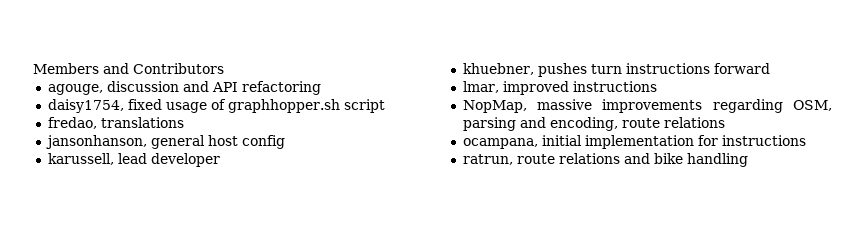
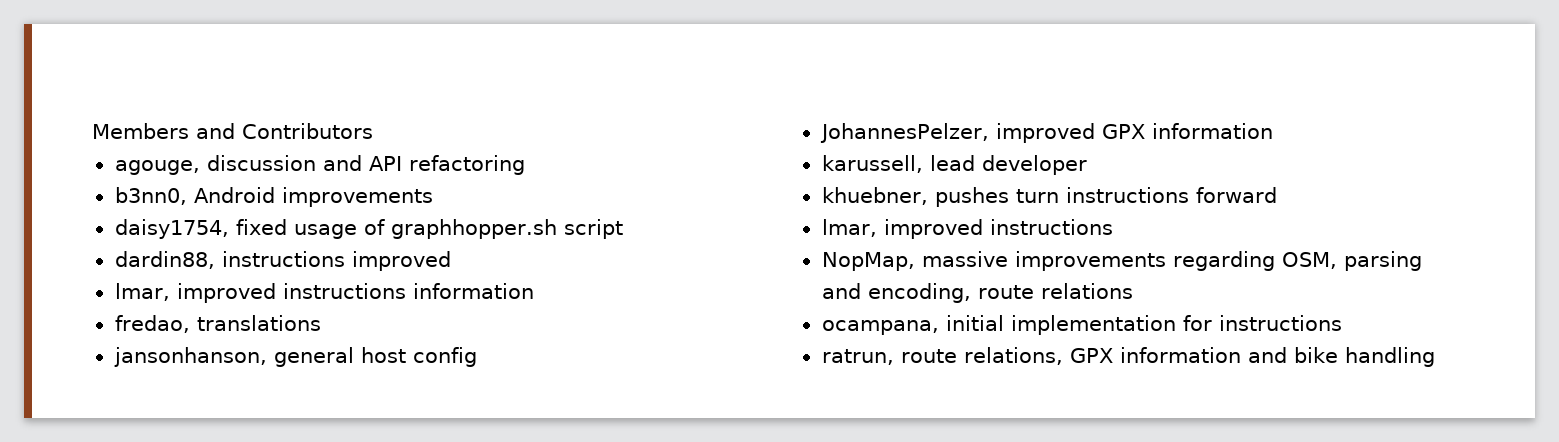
(321, 88) none -> [114,187,433,207] // b3nn0, Android improvements
(385, 106) none -> [114,251,451,271] [114,283,534,303] // dardin88, instructions improved // lmar, improved instructions information
(285, 142) none -> [819,123,1273,143] // JohannesPelzer, improved GPX information
[558,153,620,164] relations -> [963,347,1241,365] relations, GPX information

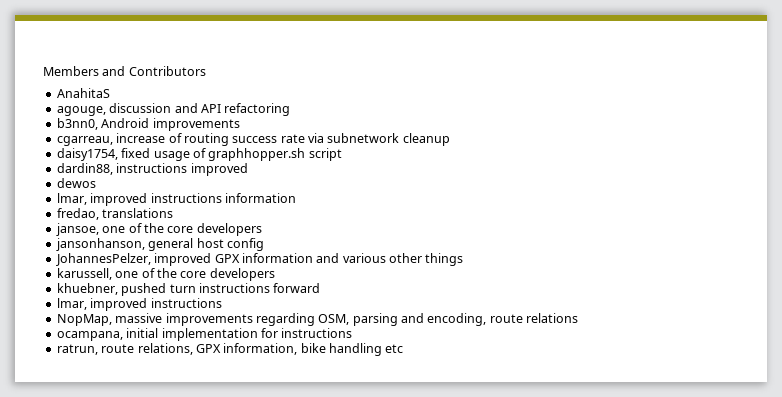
(373, 131) none -> [56,88,110,98] // AnahitaS
(433, 197) none -> [56,133,450,146] // cgarreau, increase of routing success rate via subnetwork cleanup
(451, 261) none -> [56,178,96,188] // dewos
(321, 323) none -> [55,223,262,236] // jansoe, one of the core developers
[821,155,1087,175] // karussell, lead developer -> [316,253,464,266] [56,268,275,281] and various other things // karussell, one of the core developers
[934,187,1009,207] pushes -> [121,283,167,296] pushed
[1119,347,1287,363] information and -> [223,343,298,355] information,
(1435, 357) none -> [385,344,404,353] etc

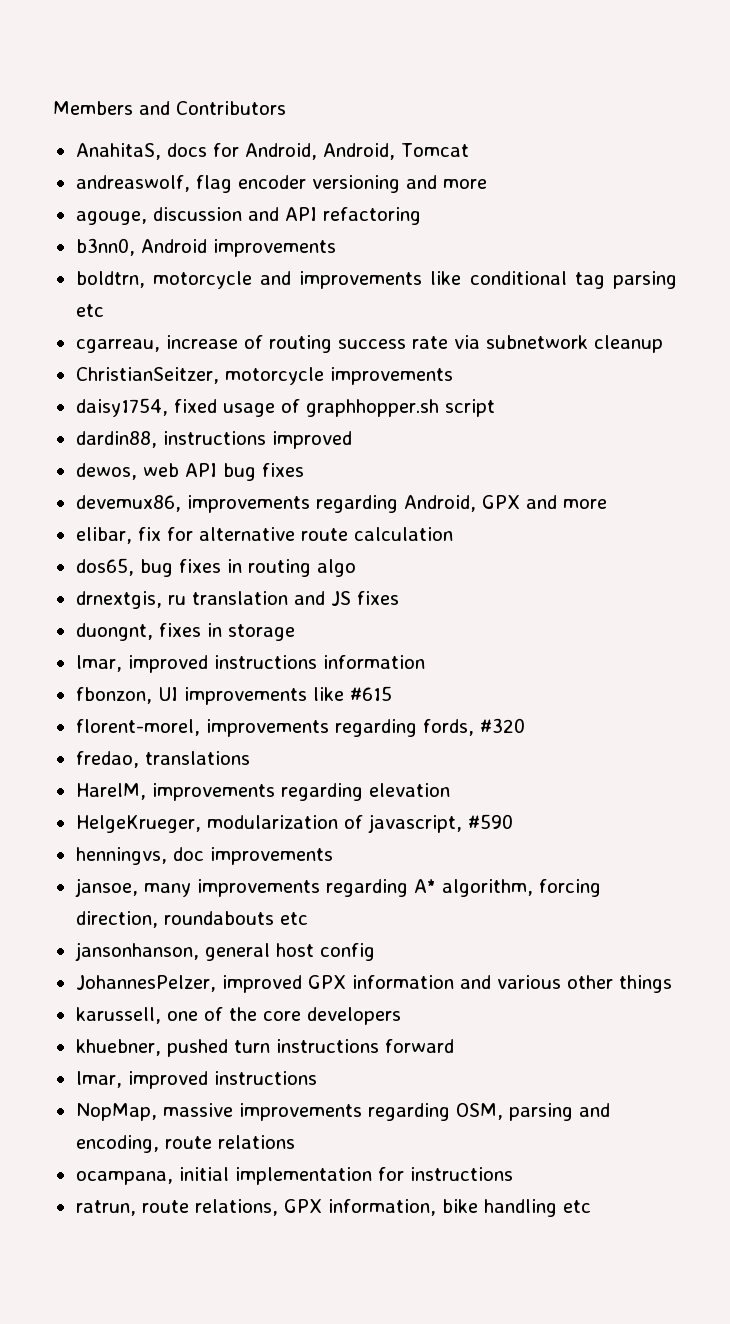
[56,88,110,98] AnahitaS -> [75,143,469,160] [75,175,487,193] AnahitaS, docs for Android, Android, Tomcat // andreaswolf, flag encoder versioning and more
(240, 124) none -> [75,271,678,289] [75,304,104,317] // boldtrn, motorcycle and improvements like conditional tag parsing etc
(450, 139) none -> [75,367,453,385] // ChristianSeitzer, motorcycle improvements
[56,178,96,188] [56,193,296,206] [56,208,174,220] [55,223,262,236] dewos // lmar, improved instructions information // fredao, translations // jansoe, one of the core developers -> [75,463,304,481] [75,495,607,513] [75,527,453,544] [75,558,356,577] [75,591,399,609] [75,623,295,641] [75,655,425,673] [75,686,392,705] [75,718,525,737] [75,751,250,768] [75,783,450,801] [75,814,513,833] [75,847,333,865] [74,878,601,897] [75,911,308,928] dewos, web API bug fixes // devemux86, improvements regarding Android, GPX and more // elibar, fix for alternative route calculation // dos65, bug fixes in routing algo // drnextgis, ru translation and JS fixes // duongnt, fixes in storage // lmar, improved instructions information // fbonzon, UI improvements like #615 // florent-morel, improvements regarding fords, #320 // fredao, translations // HarelM, improvements regarding elevation // HelgeKrueger, modularization of javascript, #590 // henningvs, doc improvements // jansoe, many improvements regarding A* algorithm, forcing direction, roundabouts etc

